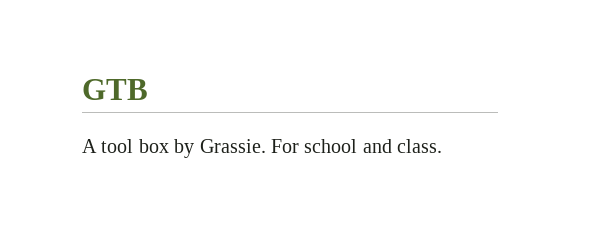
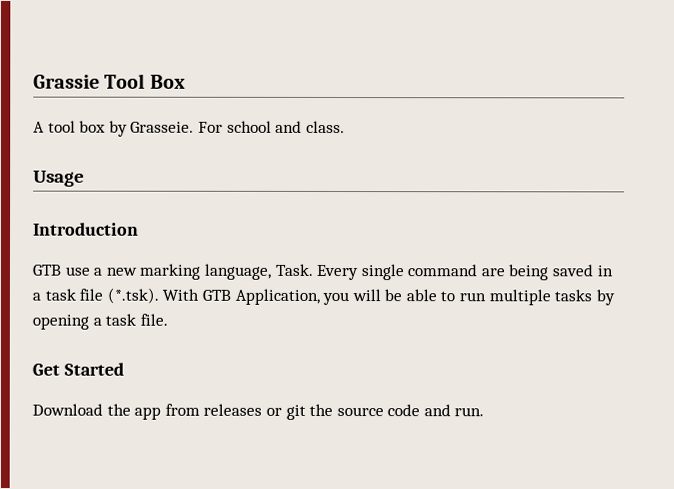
[82,79,148,100] GTB -> [33,73,186,89] Grassie Tool Box
[199,139,266,153] Grassie. -> [130,121,195,133] Grasseie.
(443, 146) none -> [33,170,85,187] [33,222,139,236] [32,263,613,281] [32,287,615,306] [32,313,168,330] [32,362,124,376] [32,403,485,420] // Usage // Introduction // GTB use a new marking language, Task. Every single command are being saved in a task file (*.tsk). With GTB Application, you will be able to run multiple tasks by opening a task file. // Get Started // Download the app from releases or git the source code and run.

